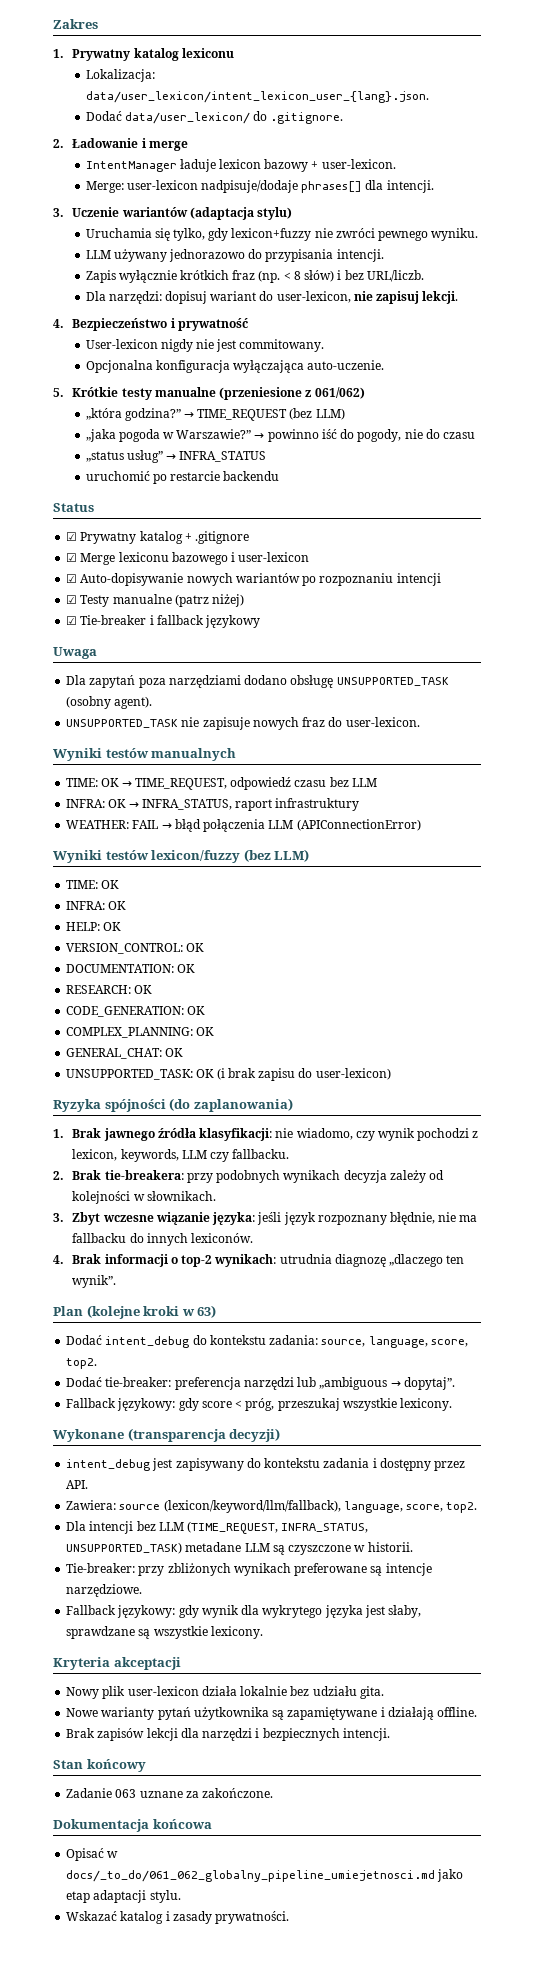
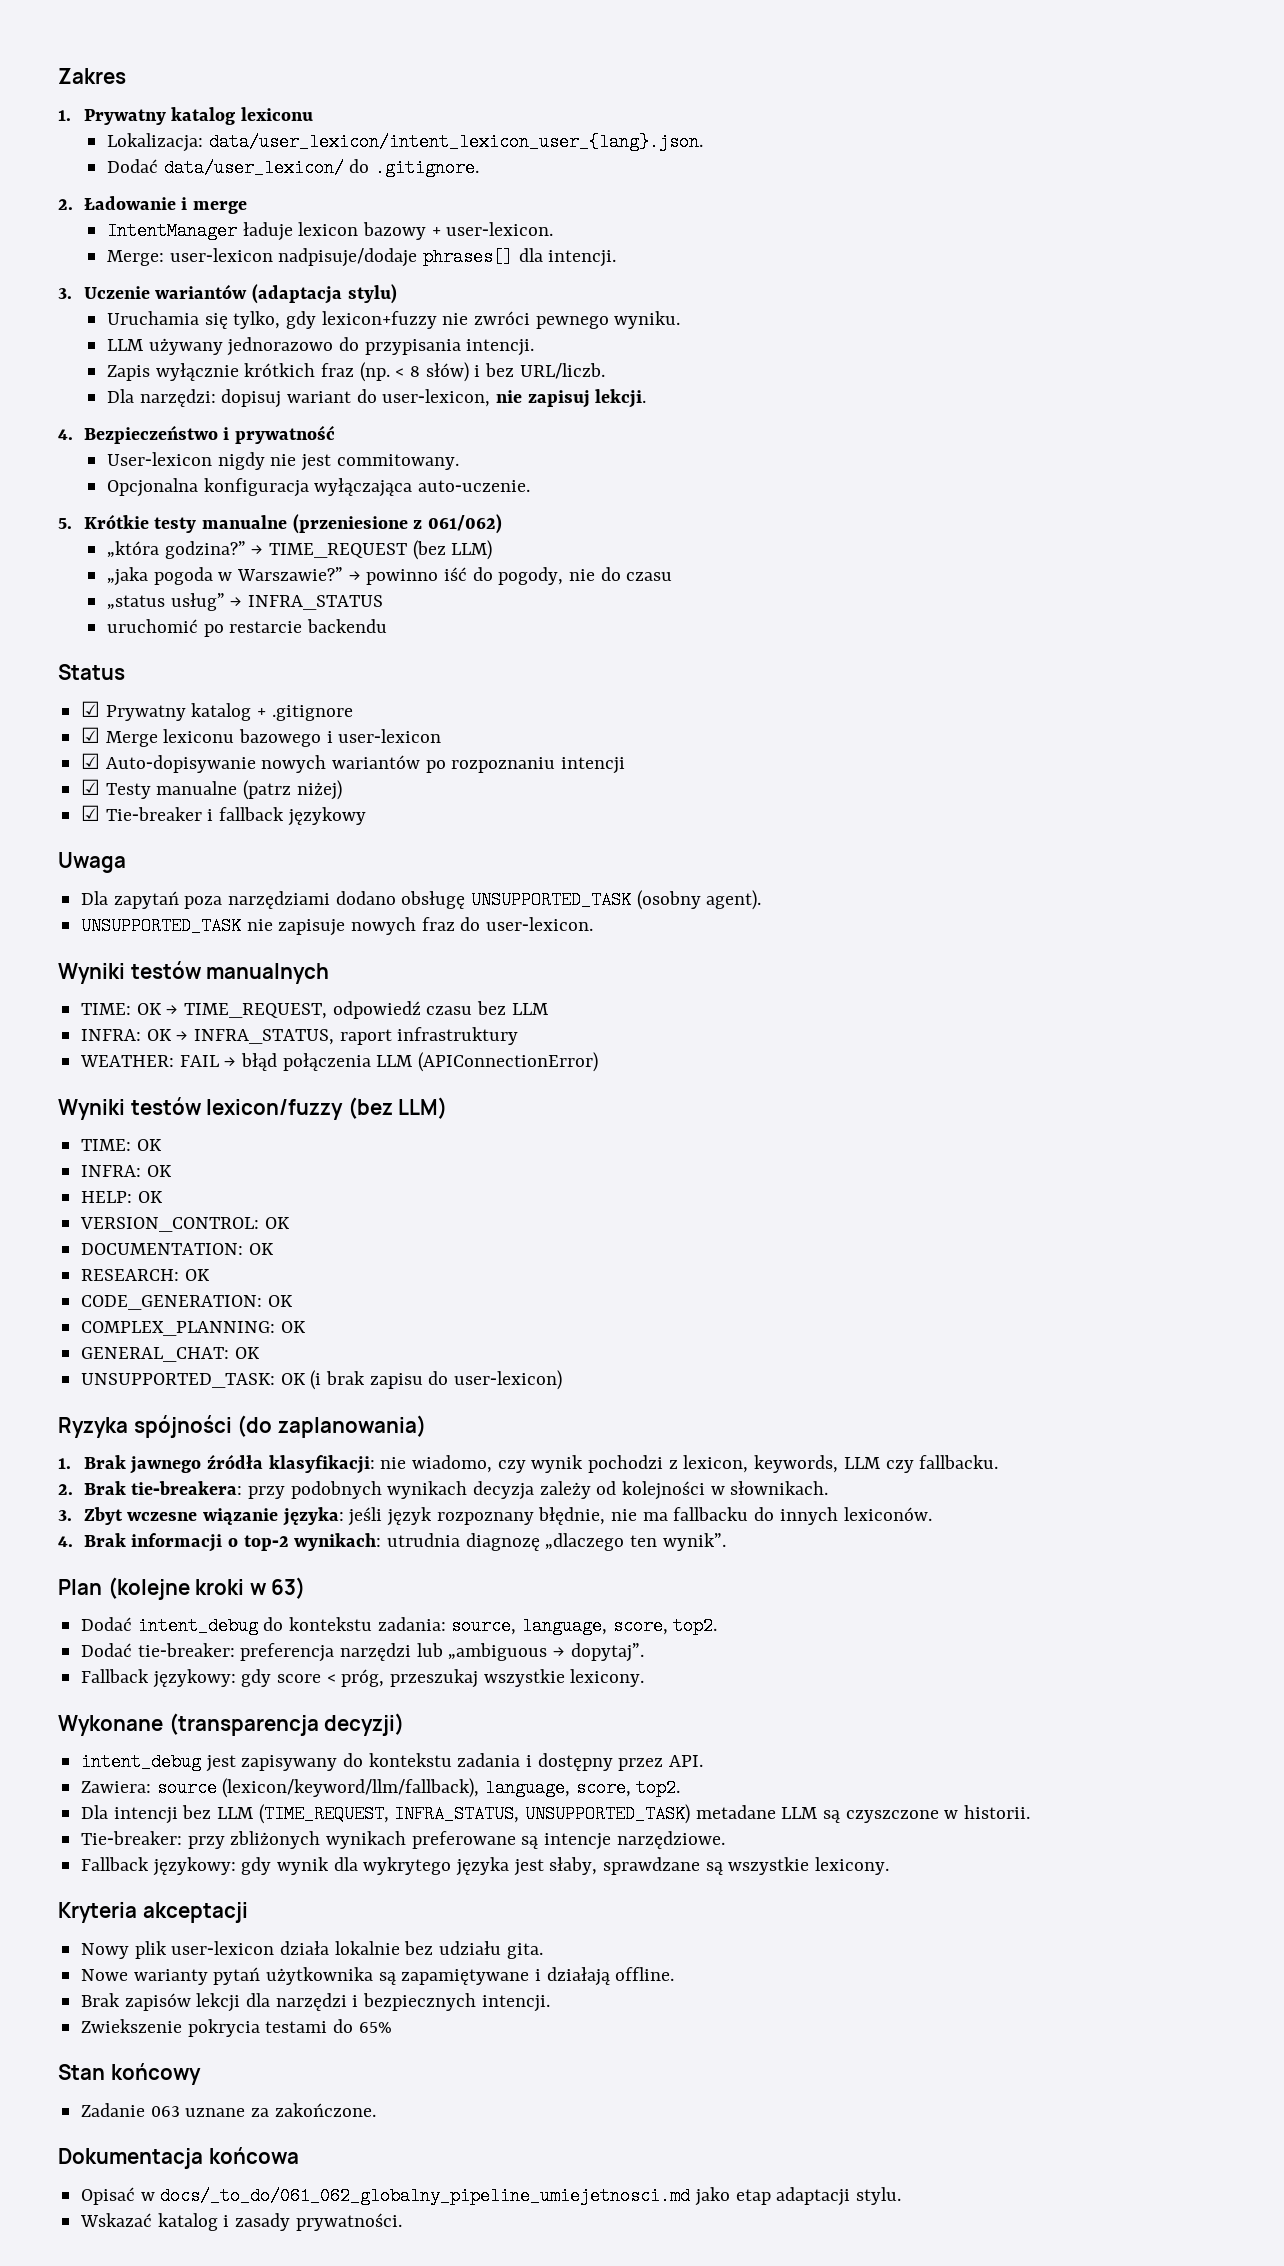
(390, 1734) none -> [81,2019,392,2037] // Zwiekszenie pokrycia testami do 65%

